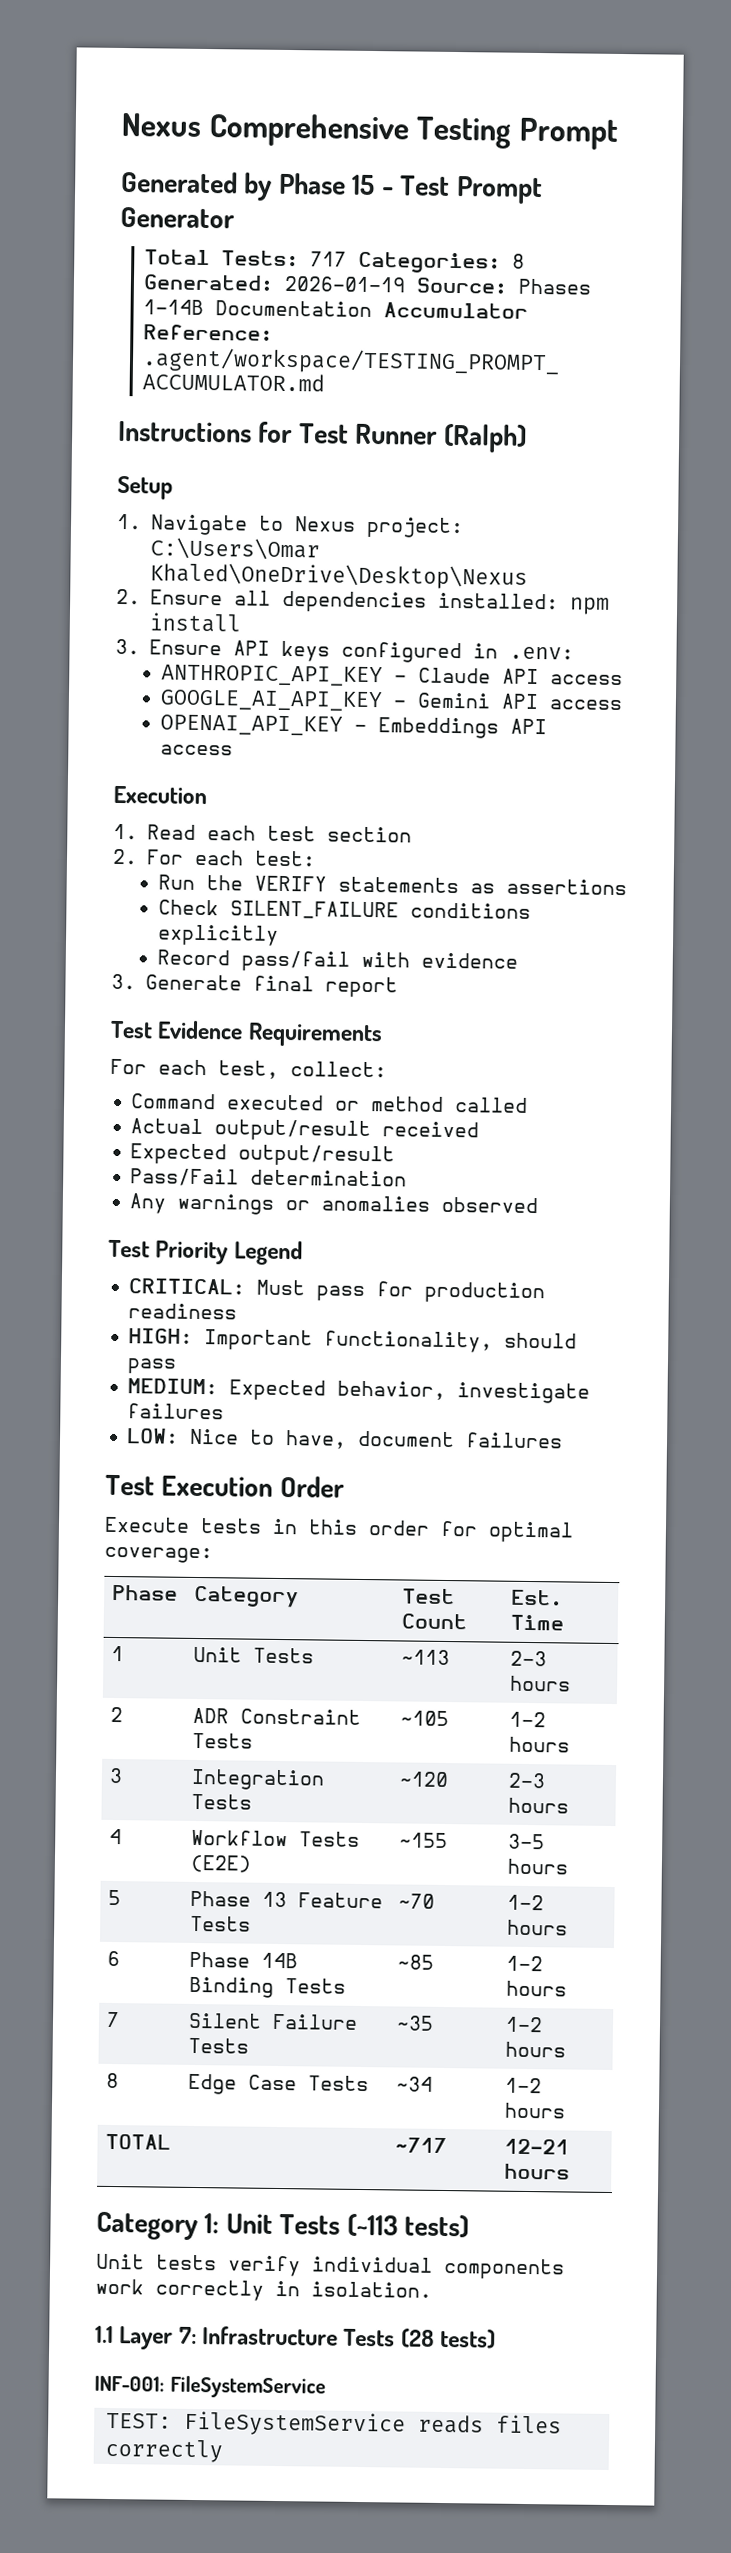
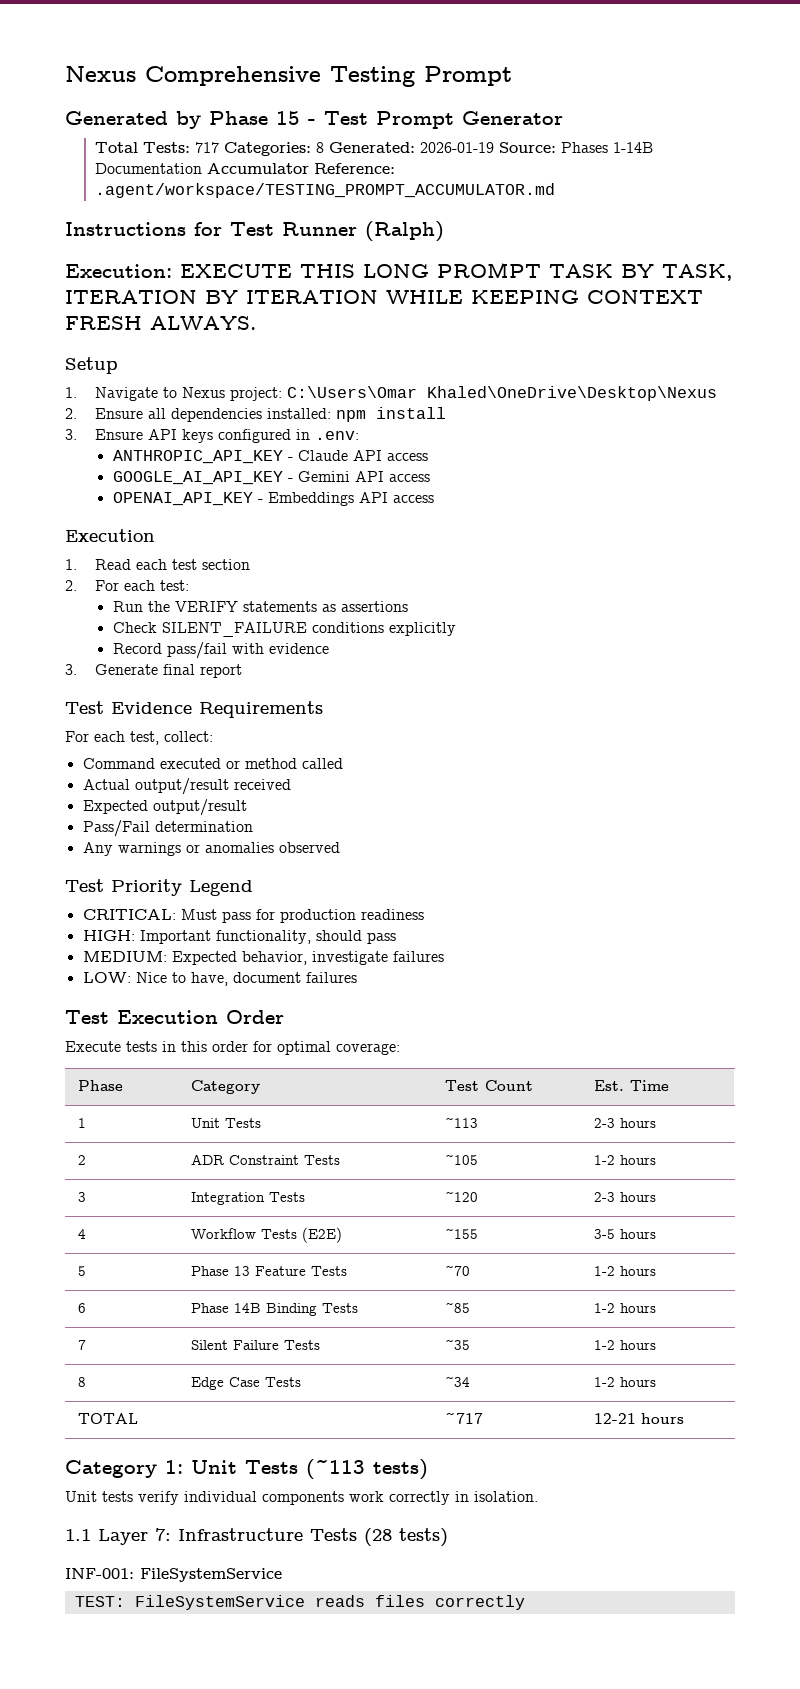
(527, 438) none -> [65,262,732,281] [65,290,703,304] [65,316,256,330] // Execution: EXECUTE THIS LONG PROMPT TASK BY TASK, ITERATION BY ITERATION WHILE KEEPING CONTEXT FRESH ALWAYS.

